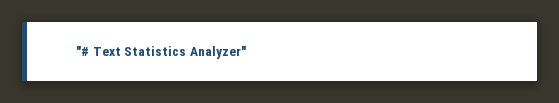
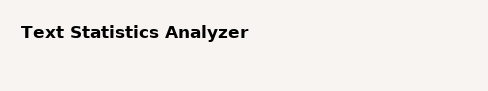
[76,46,89,56] "# -> (21, 32) none
[189,46,246,59] Analyzer" -> [164,25,249,42] Analyzer

